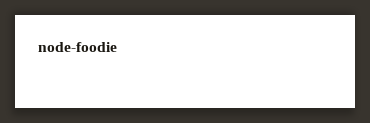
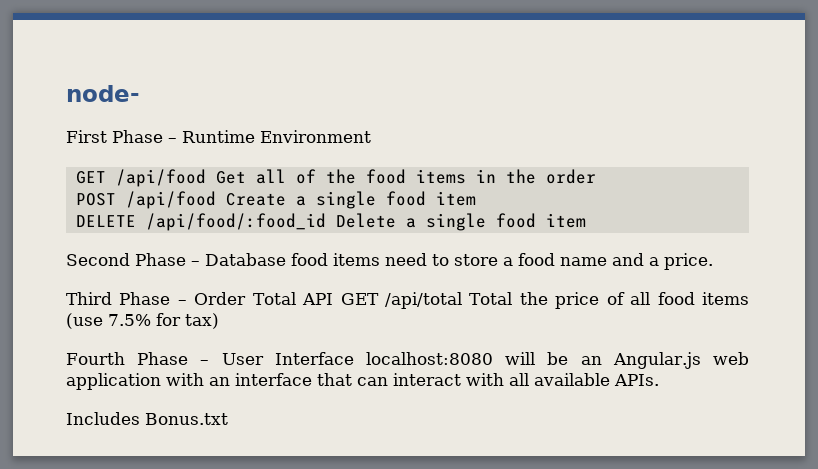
[38,42,117,52] node-foodie -> [66,85,140,102] [66,130,371,143] [75,169,596,187] [75,191,476,209] [75,213,586,231] [66,253,713,270] [66,292,749,309] [66,313,219,329] [66,352,749,369] [66,373,659,390] [66,412,228,425] node- // First Phase – Runtime Environment // GET /api/food Get all of the food items in the order // POST /api/food Create a single food item // DELETE /api/food/:food_id Delete a single food item // Second Phase – Database food items need to store a food name and a price. // Third Phase – Order Total API GET /api/total Total the price of all food items (use 7.5% for tax) // Fourth Phase – User Interface localhost:8080 will be an Angular.js web application with an interface that can interact with all available APIs. // Includes Bonus.txt

